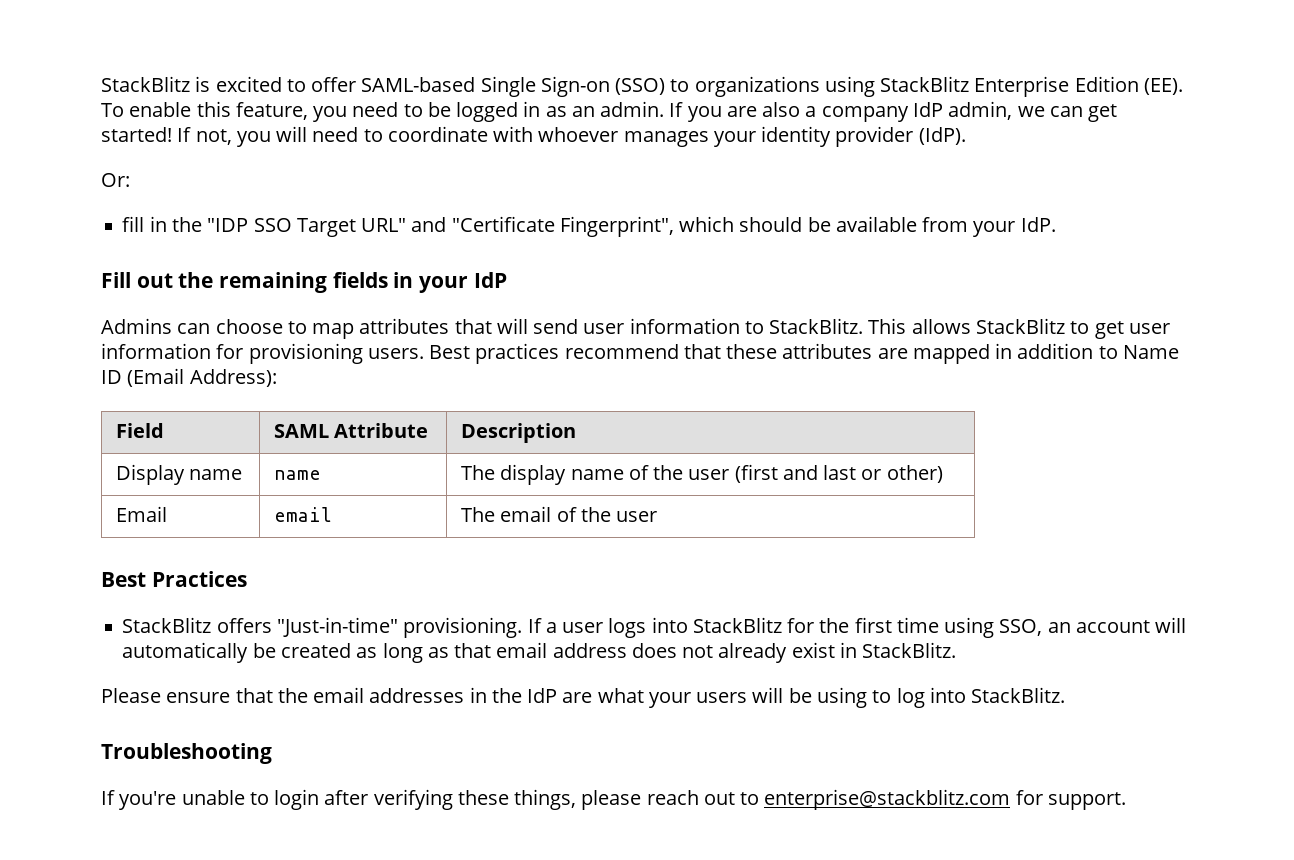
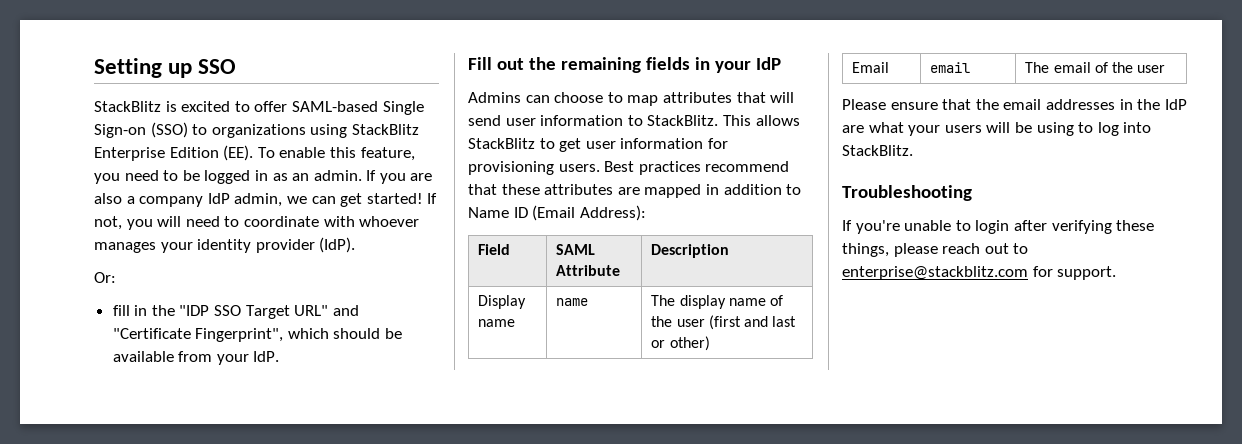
(101, 84) none -> [94,58,237,78] Setting up SSO //
[101,571,247,587] [122,617,1187,638] [122,642,957,663] // Best Practices // StackBlitz offers "Just-in-time" provisioning. If a user logs into StackBlitz for the first time using SSO, an account will automatically be created as long as that email address does not already exist in StackBlitz. -> (1166, 69) none

